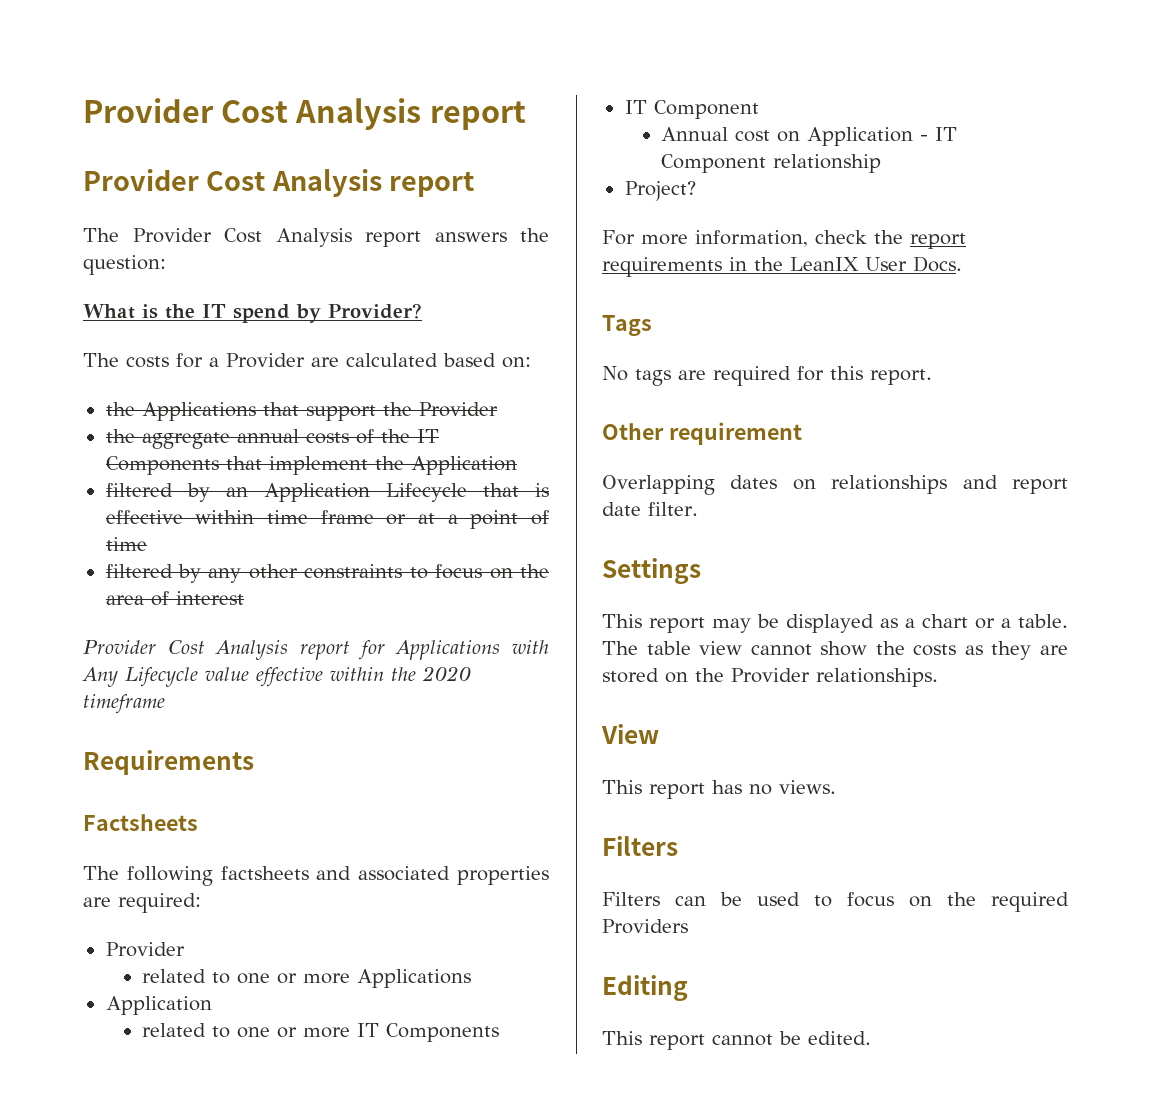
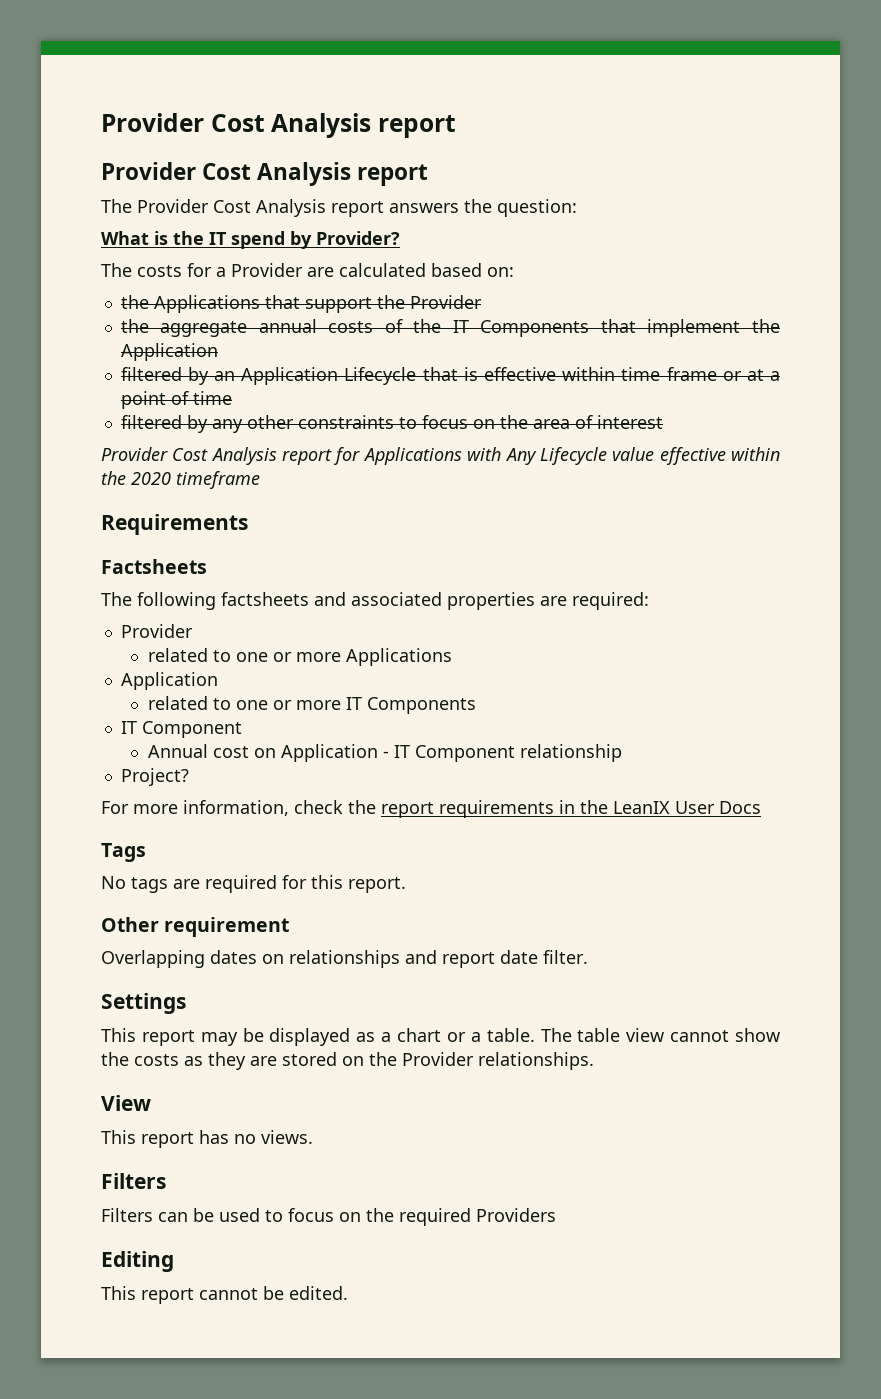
[913,256,962,272] Docs. -> [719,801,761,814] Docs

